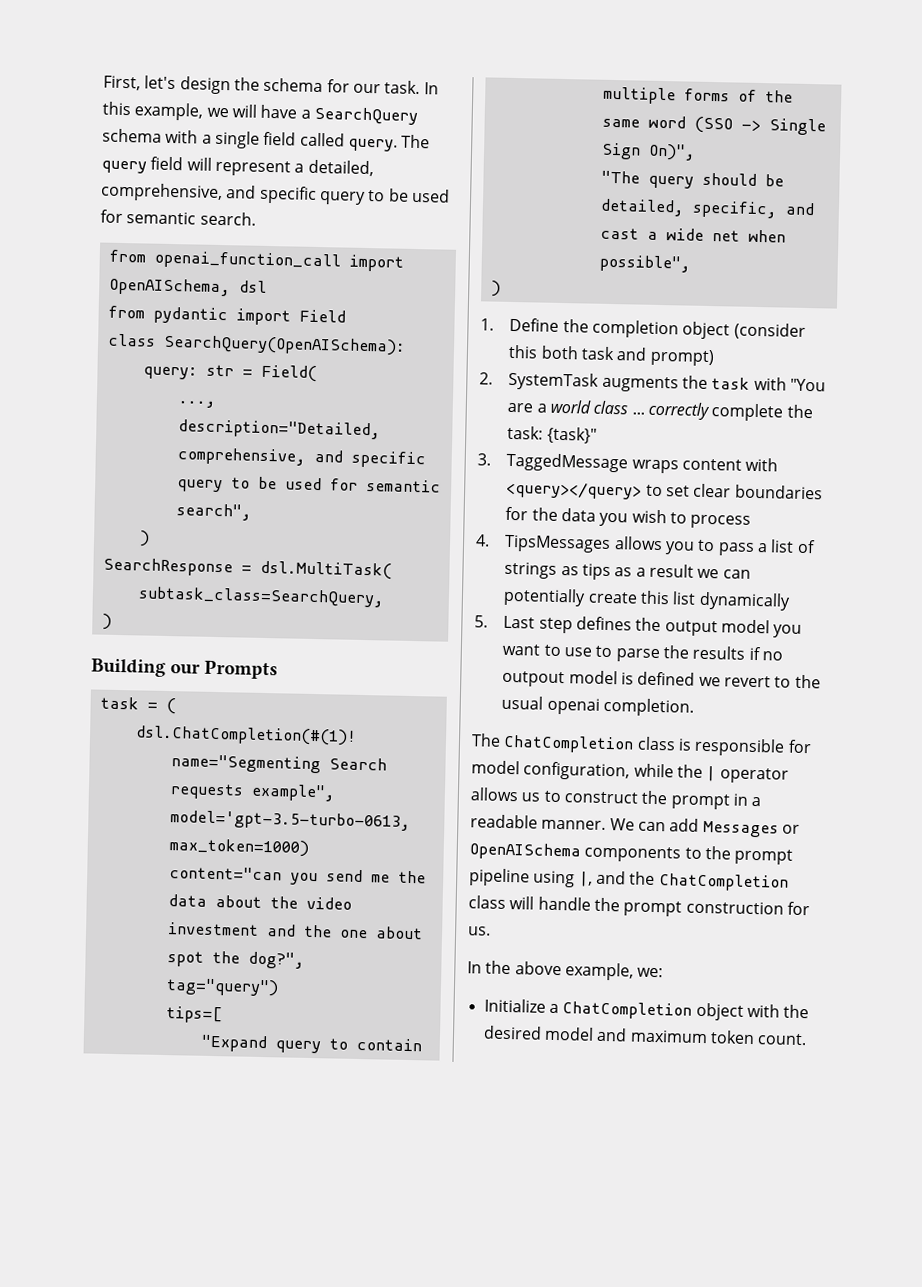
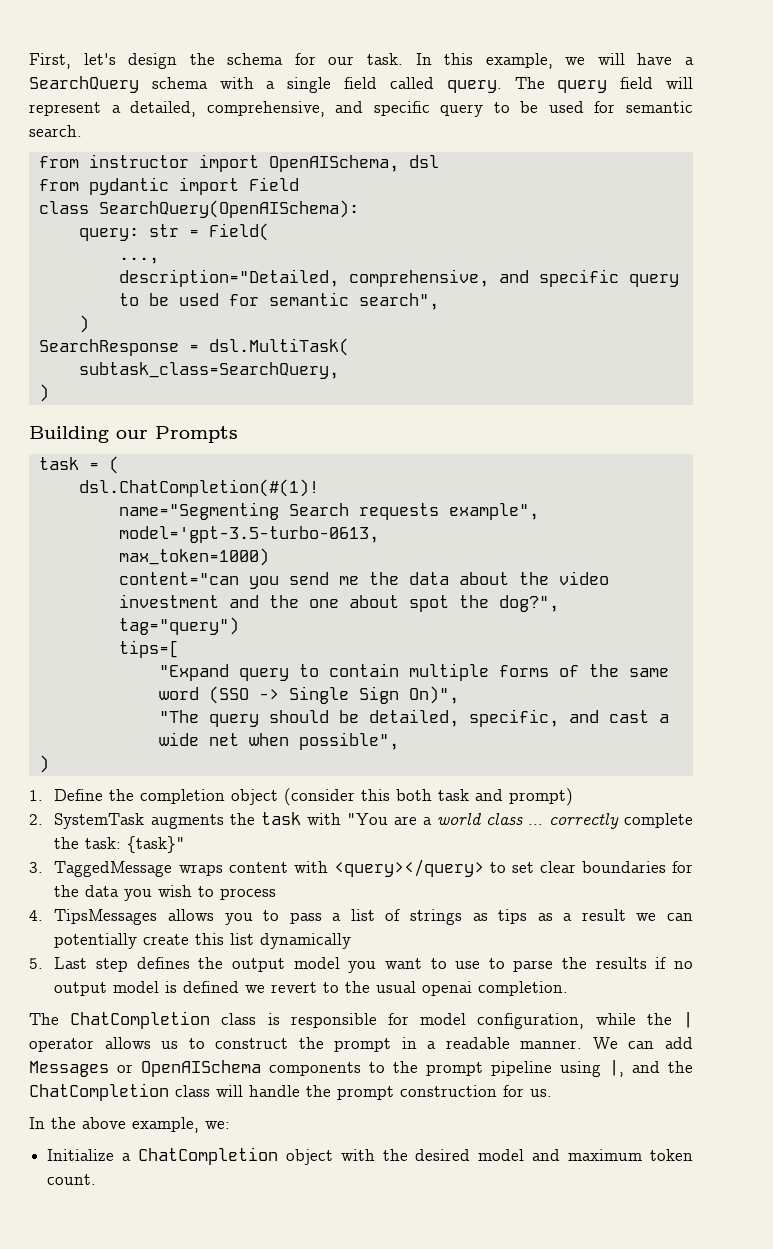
[153,250,341,271] openai_function_call -> [88,154,189,168] instructor
[502,670,566,688] outpout -> [54,982,108,996] output

